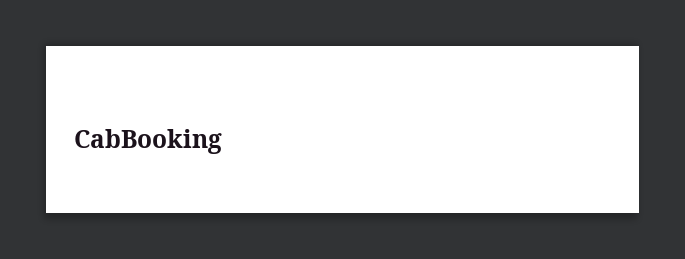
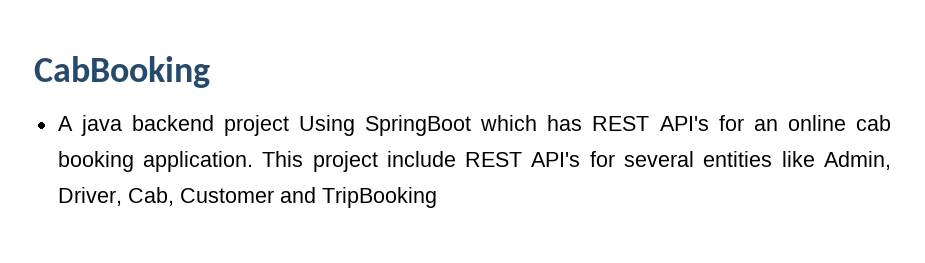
(222, 141) none -> [57,115,891,136] [57,151,891,172] [57,187,437,208] // A java backend project Using SpringBoot which has REST API's for an online cab booking application. This project include REST API's for several entities like Admin, Driver, Cab, Customer and TripBooking

